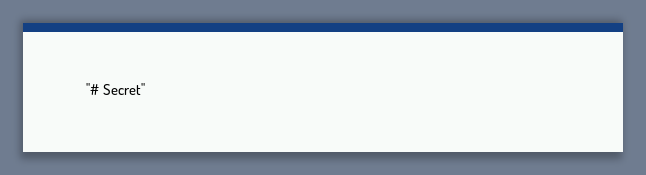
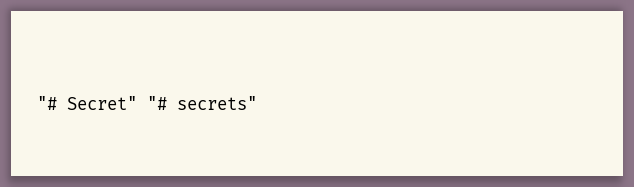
(146, 89) none -> [147,96,257,110] "# secrets"

